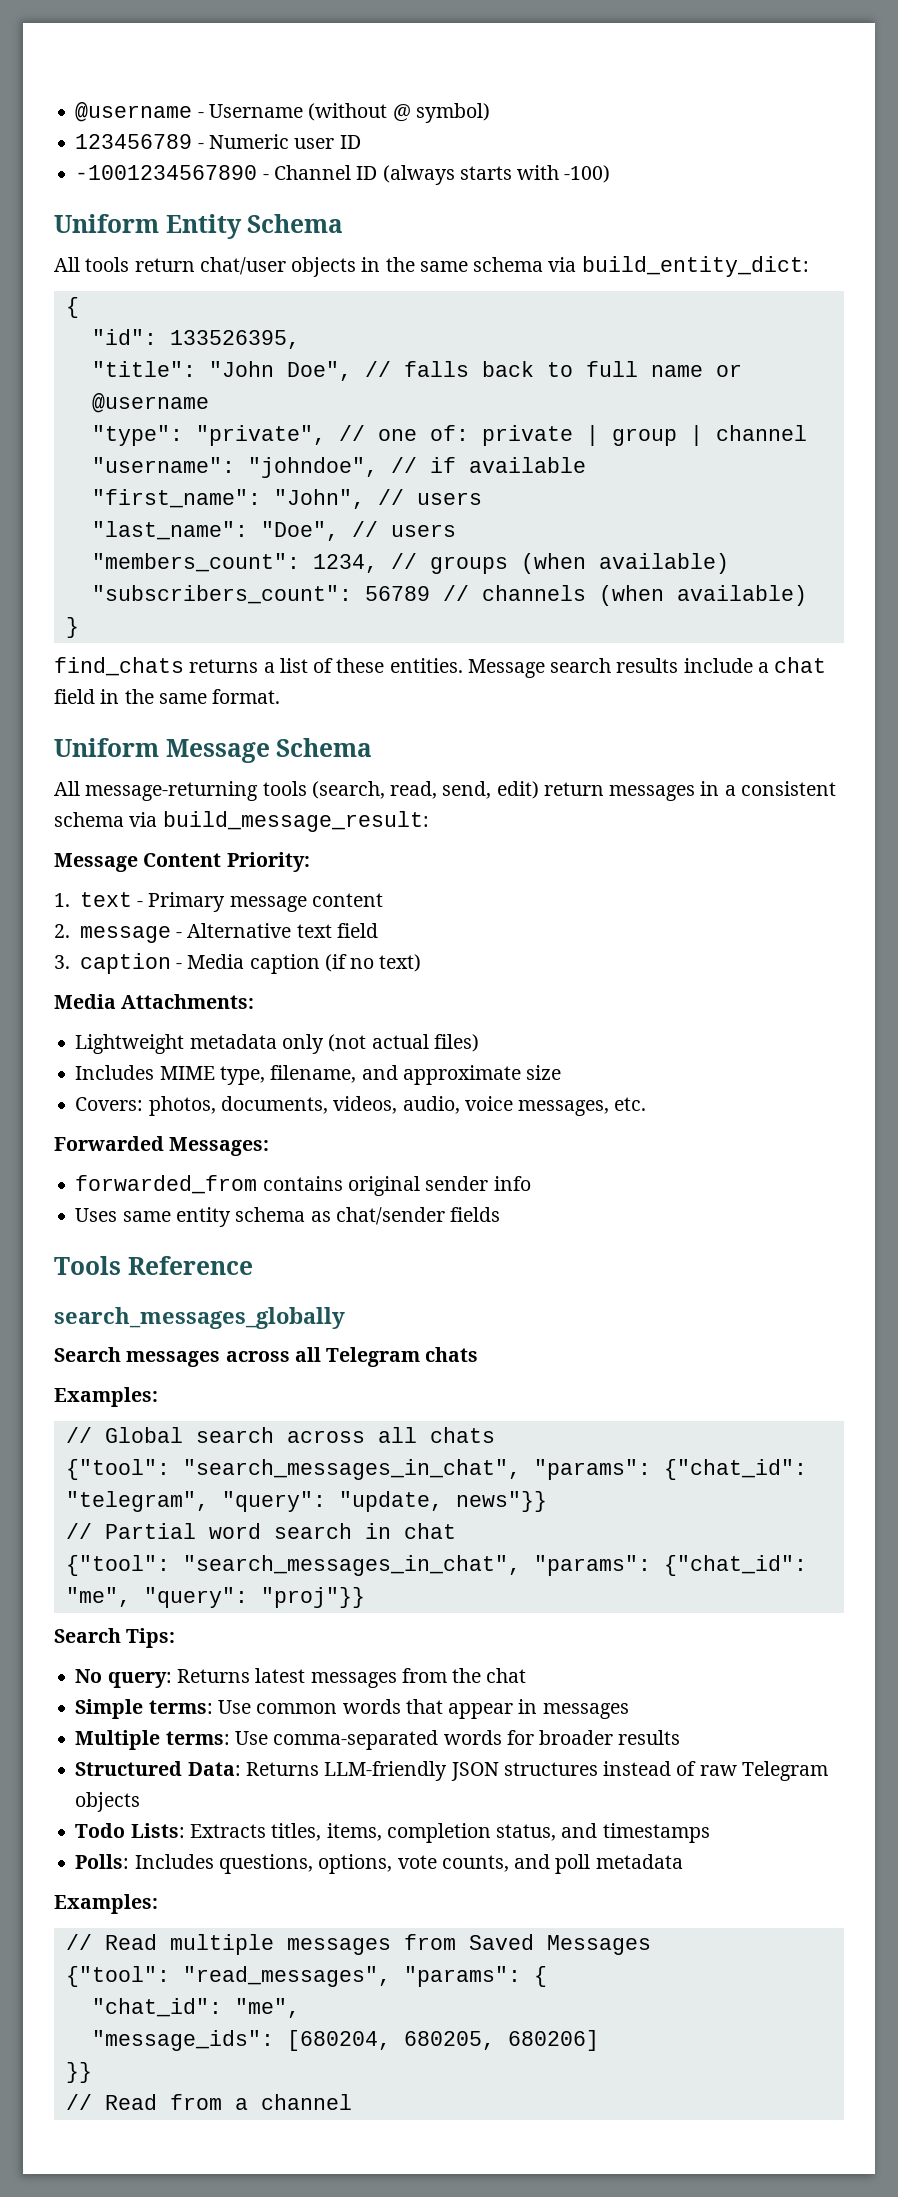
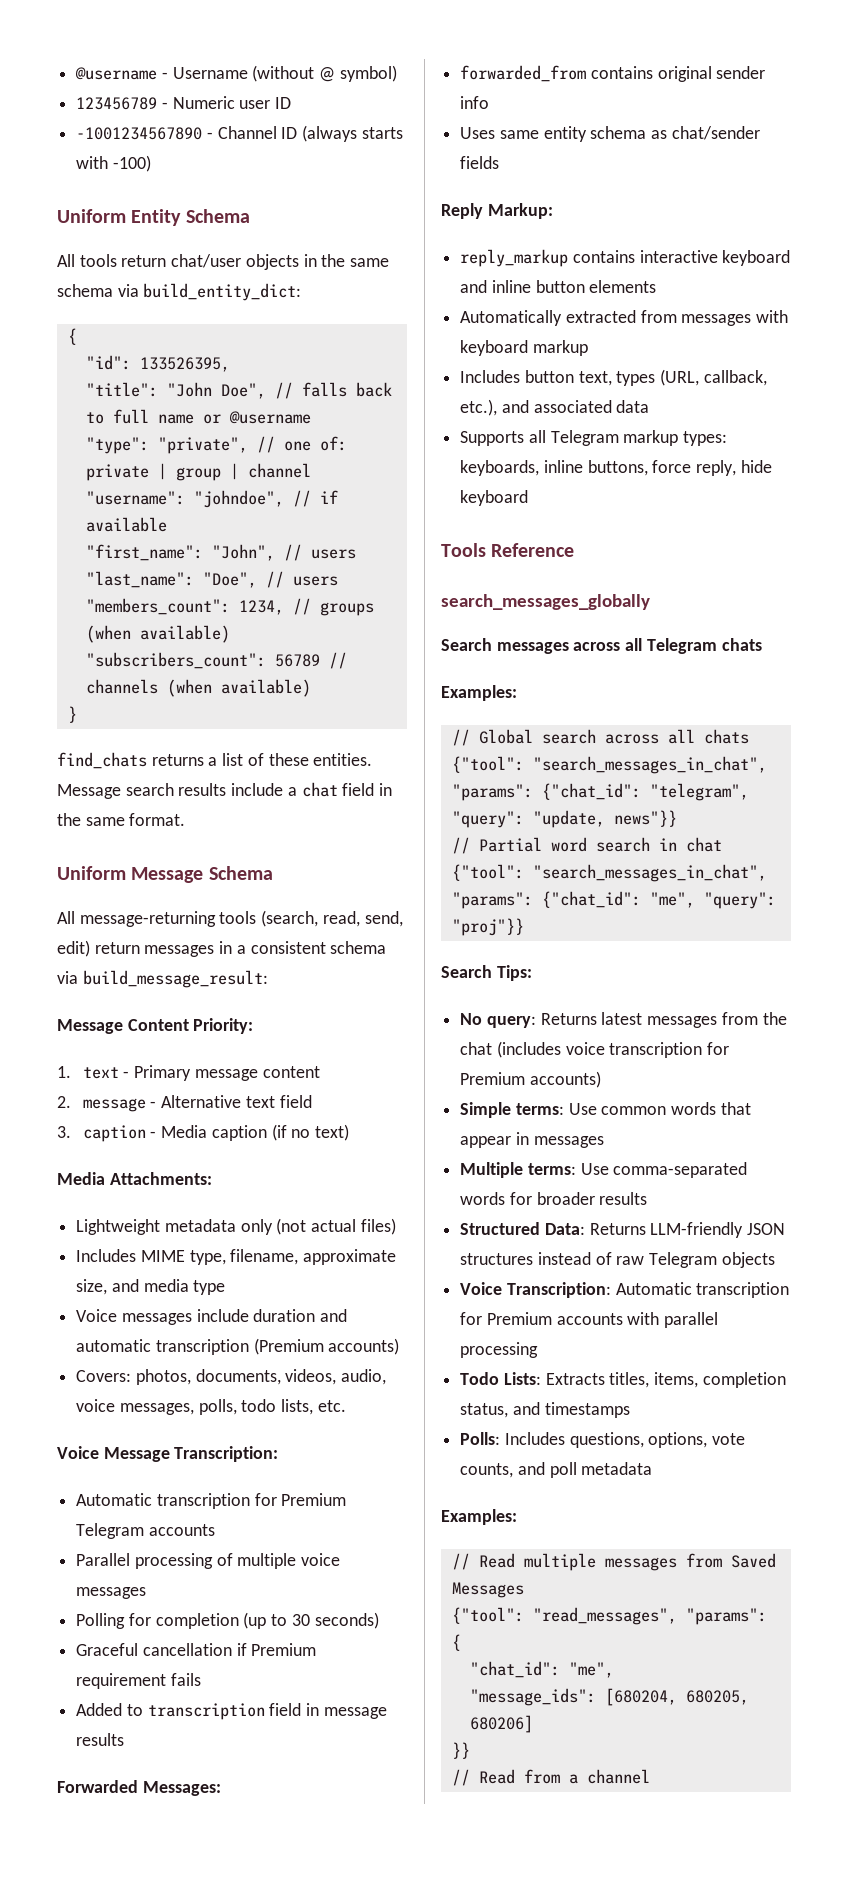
[361,1065,562,1085] and approximate size -> [303,1249,397,1265] [76,1279,226,1295] [76,1309,348,1325] [76,1338,400,1355] approximate size, and media type // Voice messages include duration and automatic transcription (Premium accounts)
[614,1097,647,1111] etc. -> [198,1399,346,1415] [57,1446,279,1462] [76,1493,347,1509] [76,1523,215,1539] [76,1553,341,1569] [76,1587,147,1599] [76,1612,379,1629] [76,1643,317,1656] [76,1673,201,1689] [76,1703,387,1720] [76,1733,125,1746] polls, todo lists, etc. // Voice Message Transcription: // Automatic transcription for Premium Telegram accounts // Parallel processing of multiple voice messages // Polling for completion (up to 30 seconds) // Graceful cancellation if Premium requirement fails // Added to transcription field in message results
(501, 1214) none -> [441,203,553,219] [460,249,791,267] [460,280,657,293] [460,310,789,326] [460,340,588,356] [460,369,767,386] [460,399,650,416] [460,430,728,446] [460,460,772,476] [460,490,529,506] // Reply Markup: // reply_markup contains interactive keyboard and inline button elements // Automatically extracted from messages with keyboard markup // Includes button text, types (URL, callback, etc.), and associated data // Supports all Telegram markup types: keyboards, inline buttons, force reply, hide keyboard
(527, 1675) none -> [496,1041,730,1058] [460,1071,601,1088] (includes voice transcription for Premium accounts)
(141, 1802) none -> [460,1282,790,1298] [460,1312,719,1328] [460,1342,539,1358] // Voice Transcription: Automatic transcription for Premium accounts with parallel processing

